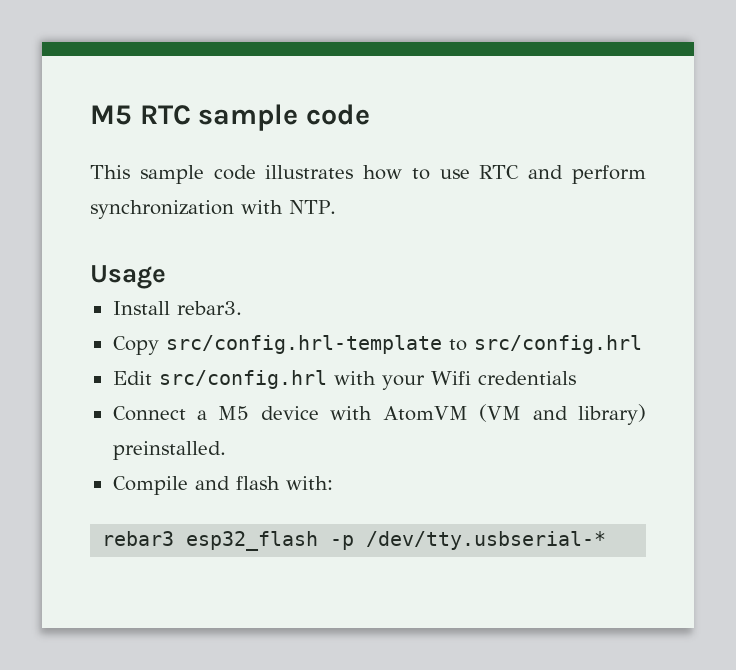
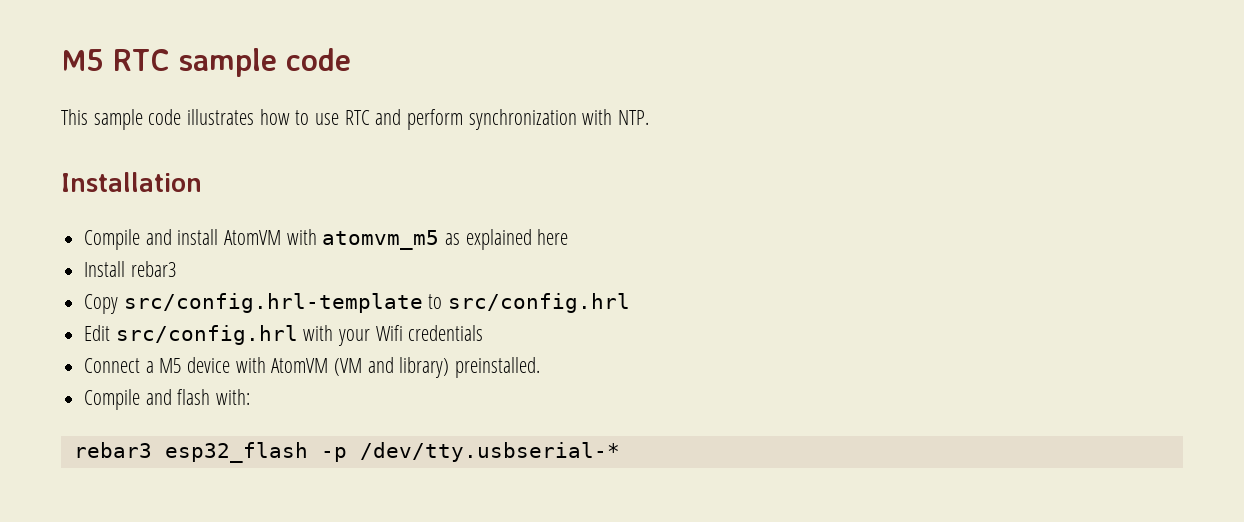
[90,265,166,289] Usage -> [61,172,202,192] [84,229,569,250] Installation // Compile and install AtomVM with atomvm_m5 as explained here
[176,301,242,315] rebar3. -> [130,261,176,277] rebar3

